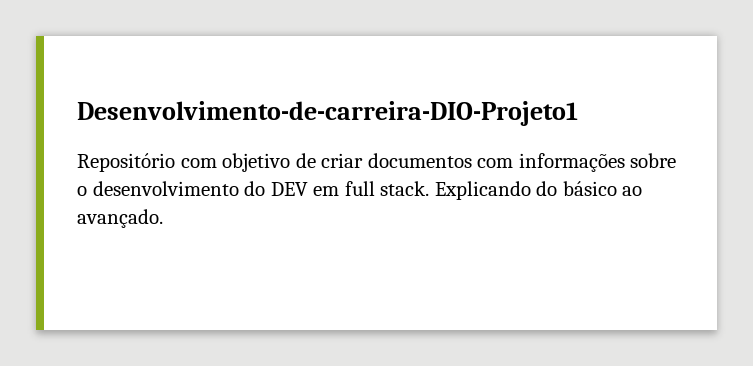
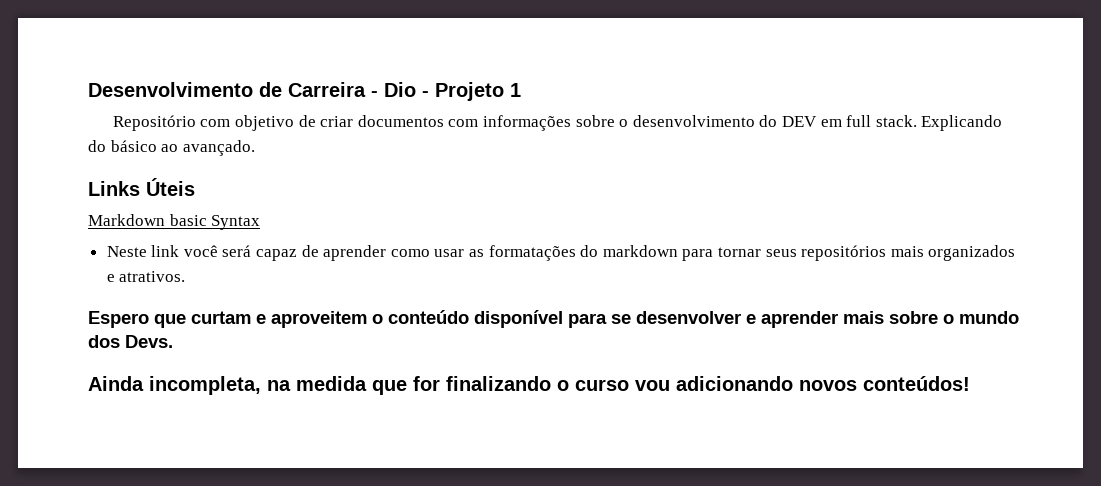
[77,101,578,126] Desenvolvimento-de-carreira-DIO-Projeto1 -> [88,82,521,101] Desenvolvimento de Carreira - Dio - Projeto 1
(163, 218) none -> [88,178,195,196] [88,214,261,230] [106,245,1016,261] [106,271,186,282] [88,310,1019,328] [88,335,173,348] [88,376,970,395] // Links Úteis // Markdown basic Syntax // Neste link você será capaz de aprender como usar as formatações do markdown para tornar seus repositórios mais organizados e atrativos. // Espero que curtam e aproveitem o conteúdo disponível para se desenvolver e aprender mais sobre o mundo dos Devs. // Ainda incompleta, na medida que for finalizando o curso vou adicionando novos conteúdos!

